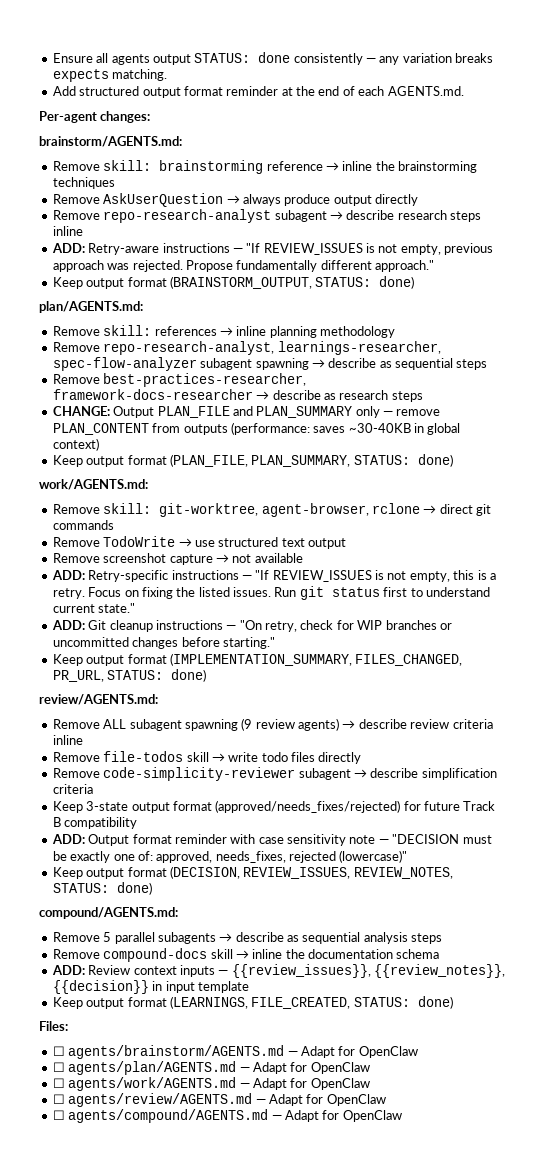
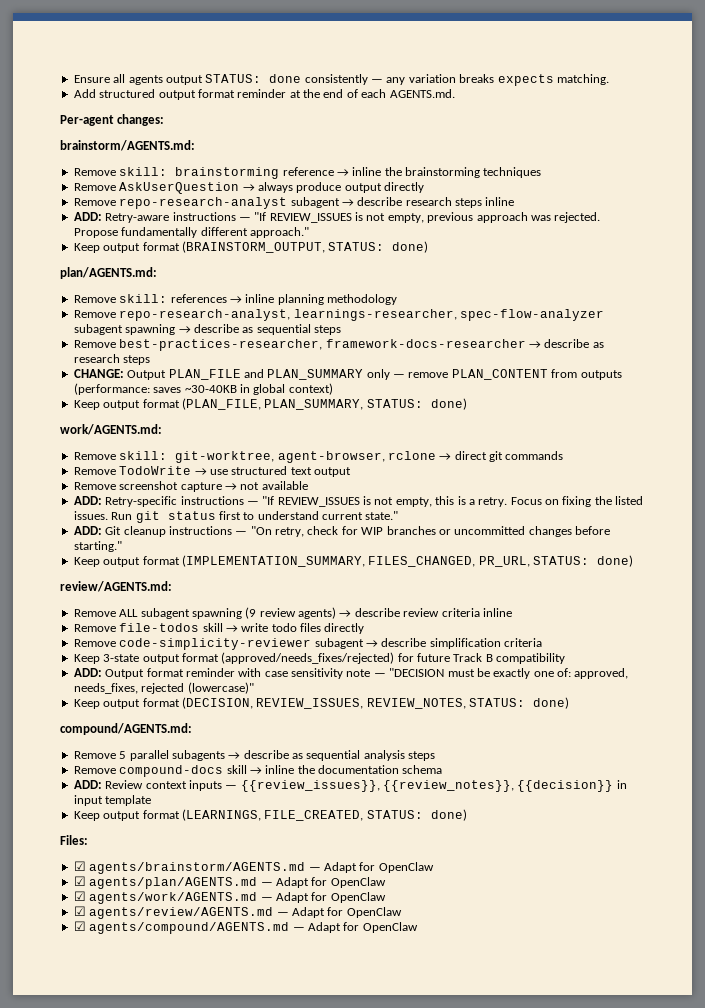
[52,1046,65,1056] ☐ -> [73,861,86,871] ☑
[52,1062,65,1072] ☐ -> [73,876,86,886] ☑
[52,1078,65,1088] ☐ -> [73,891,86,901] ☑
[52,1094,65,1104] ☐ -> [73,906,86,916] ☑
[52,1110,65,1120] ☐ -> [73,921,86,931] ☑

